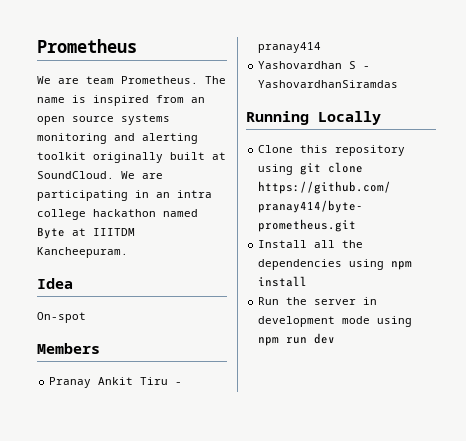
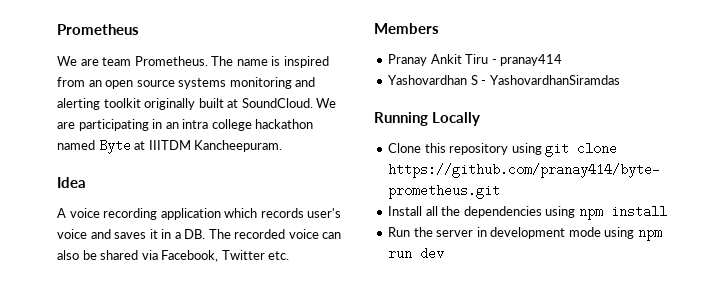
[37,312,86,323] On-spot -> [57,208,342,220] [57,229,342,239] [57,250,290,262] A voice recording application which records user's voice and saves it in a DB. The recorded voice can also be shared via Facebook, Twitter etc.

